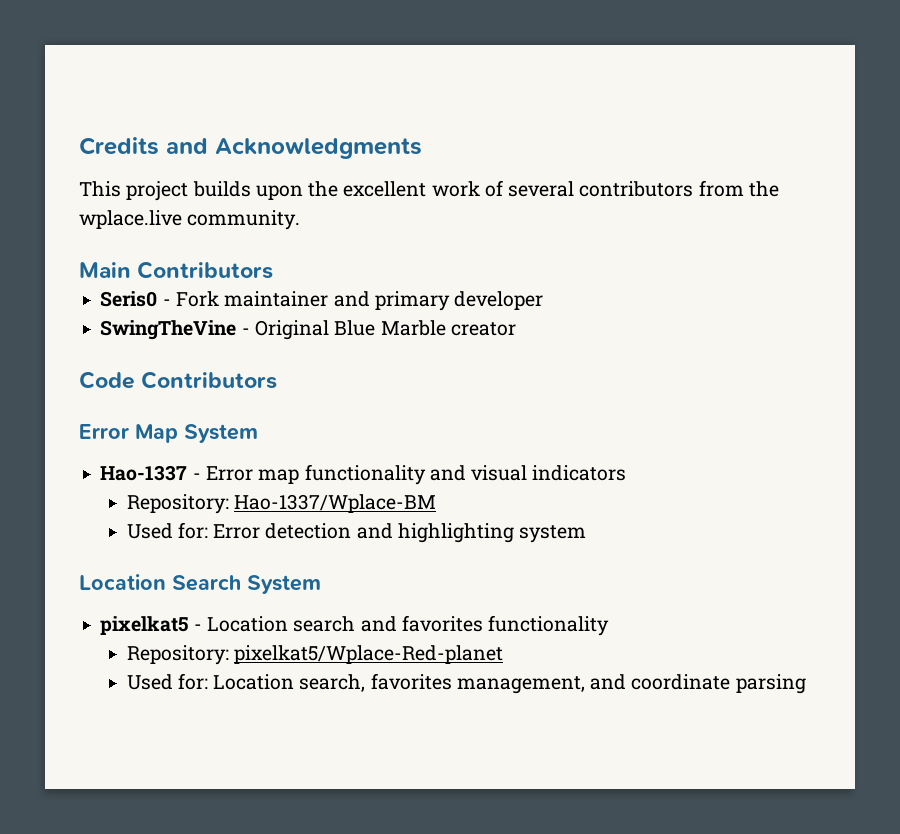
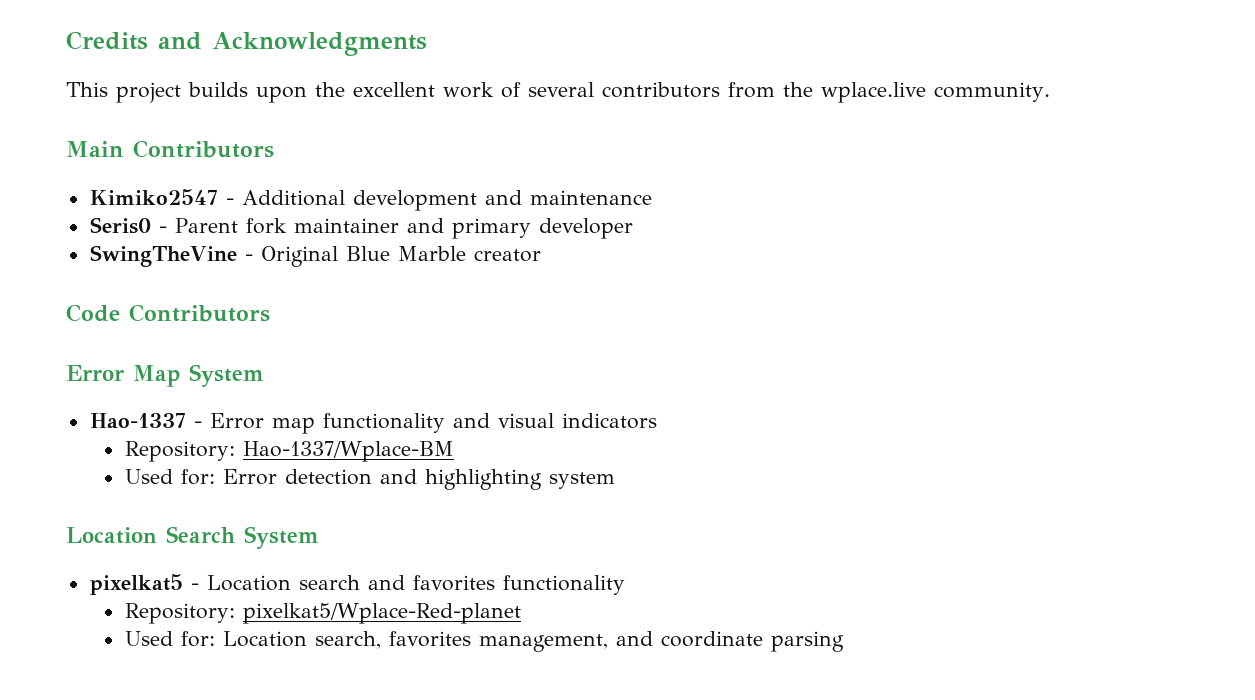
(274, 270) none -> [89,189,652,211] // Kimiko2547 - Additional development and maintenance
[175,291,219,307] Fork -> [174,218,287,234] Parent fork

